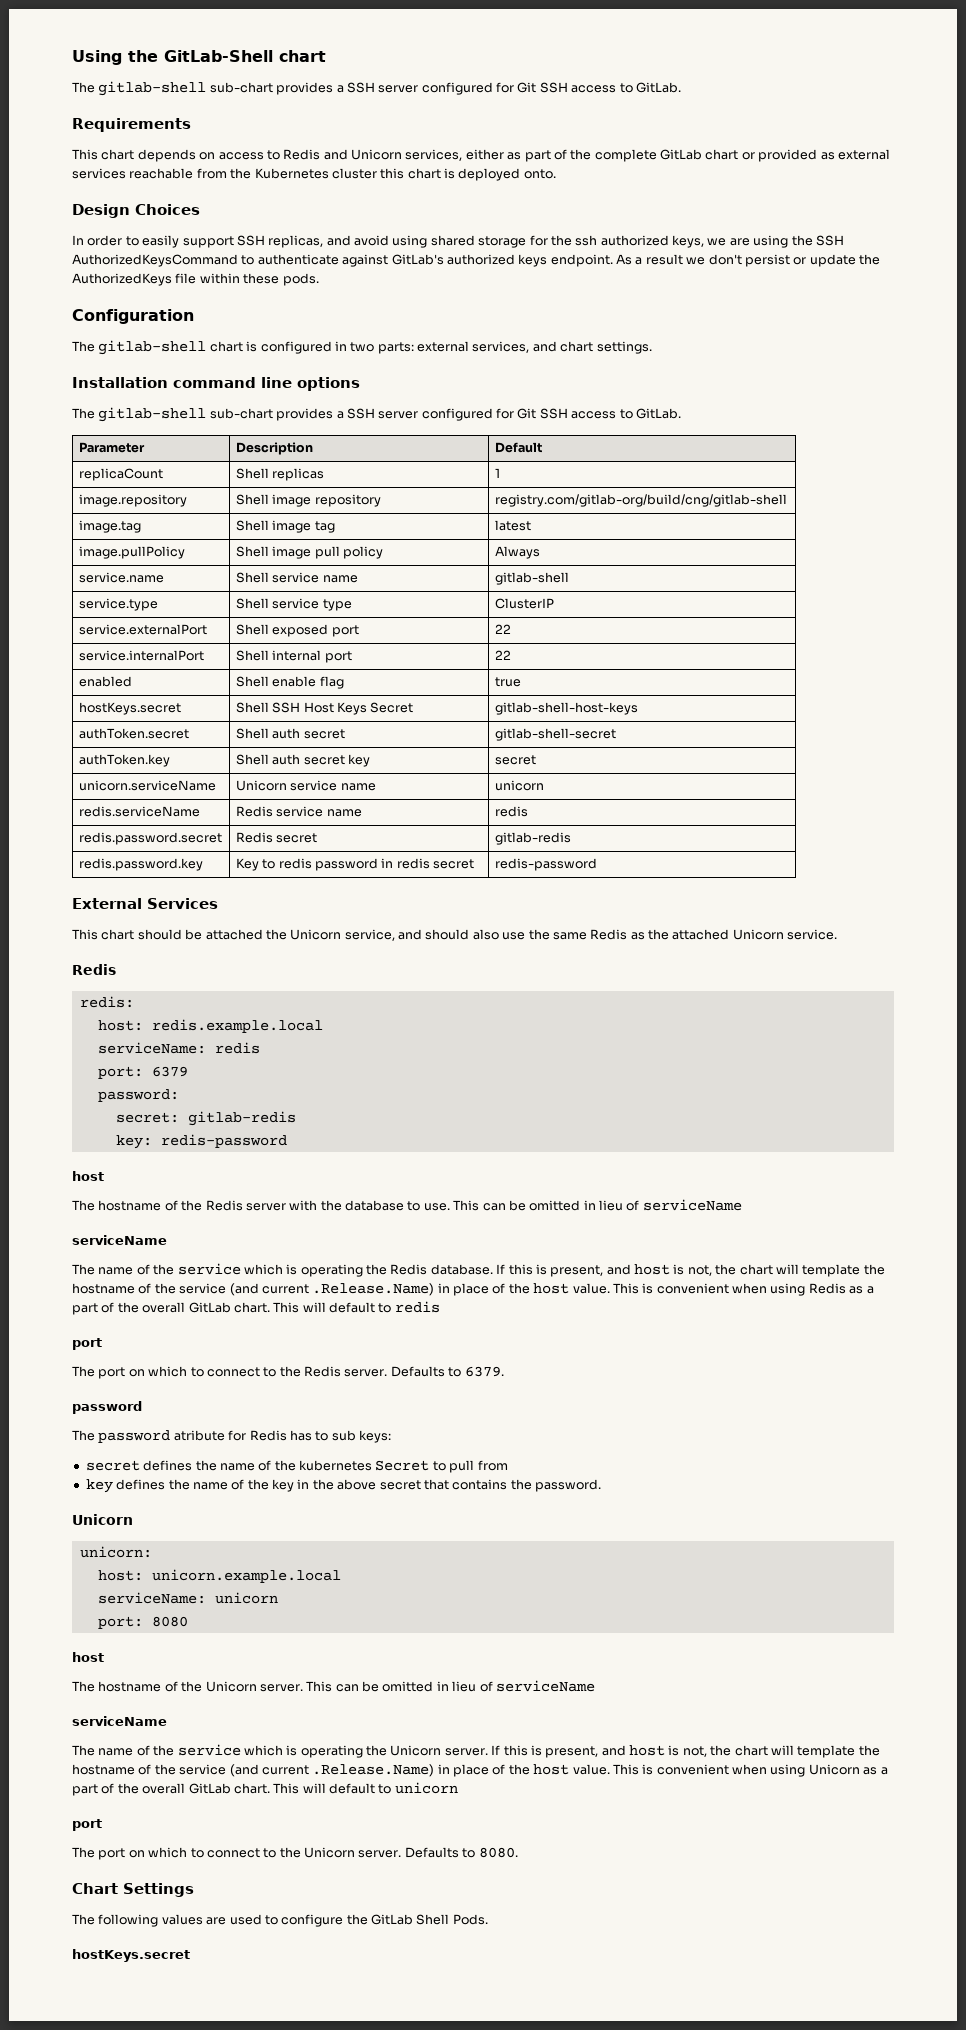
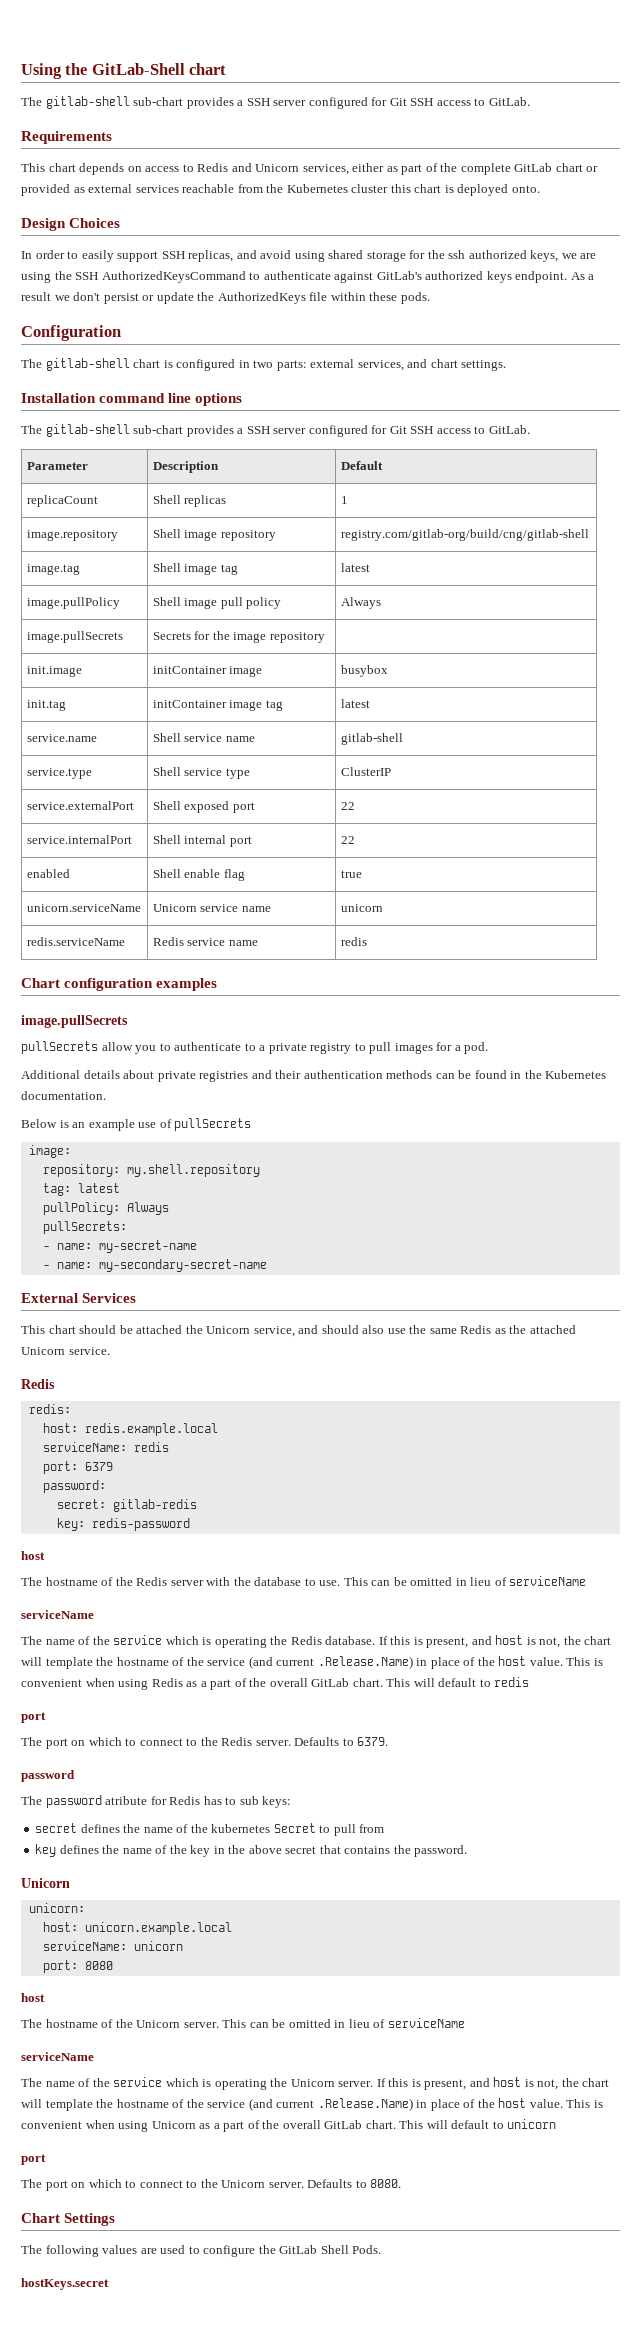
(540, 552) none -> [26,631,123,643] [152,631,325,643] [26,666,82,677] [152,666,263,677] [340,665,388,677] [26,700,66,711] [152,700,283,711] [340,699,370,708] // image.pullSecrets | Secrets for the image repository | // init.image | initContainer image | busybox // init.tag | initContainer image tag | latest
[78,702,181,715] [235,702,414,715] [494,702,638,715] [78,728,189,739] [235,728,345,739] [494,728,616,741] [78,754,170,767] [235,754,370,767] [494,755,536,765] // hostKeys.secret | Shell SSH Host Keys Secret | gitlab-shell-host-keys // authToken.secret | Shell auth secret | gitlab-shell-secret // authToken.key | Shell auth secret key | secret -> (362, 874) none
[78,832,222,845] [235,832,318,843] [494,832,571,845] [78,858,203,871] [235,858,475,871] [494,858,597,871] // redis.password.secret | Redis secret | gitlab-redis // redis.password.key | Key to redis password in redis secret | redis-password -> [21,978,218,991] [21,1015,128,1028] [21,1041,489,1054] [21,1070,607,1082] [21,1091,106,1100] [21,1118,252,1131] [28,1145,71,1158] [42,1164,260,1177] [42,1183,120,1196] [42,1202,169,1215] [42,1221,127,1234] [42,1240,197,1253] [42,1259,267,1272] // Chart configuration examples // image.pullSecrets // pullSecrets allow you to authenticate to a private registry to pull images for a pod. // Additional details about private registries and their authentication methods can be found in the Kubernetes documentation. // Below is an example use of pullSecrets // image: // repository: my.shell.repository // tag: latest // pullPolicy: Always // pullSecrets: // - name: my-secret-name // - name: my-secondary-secret-name

